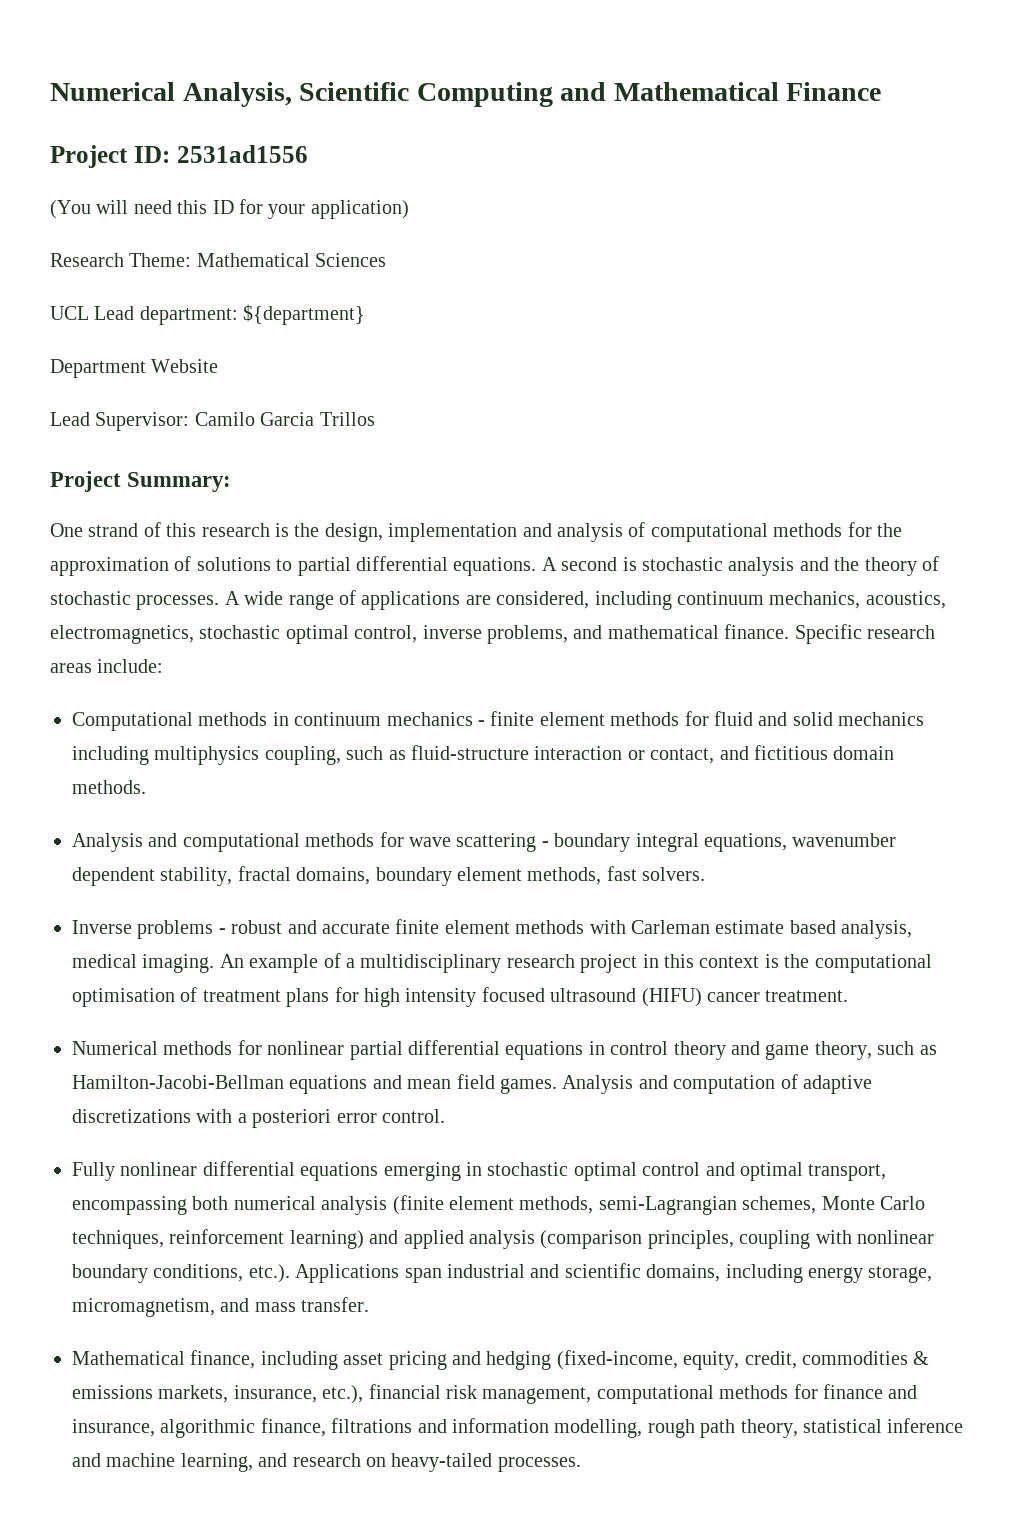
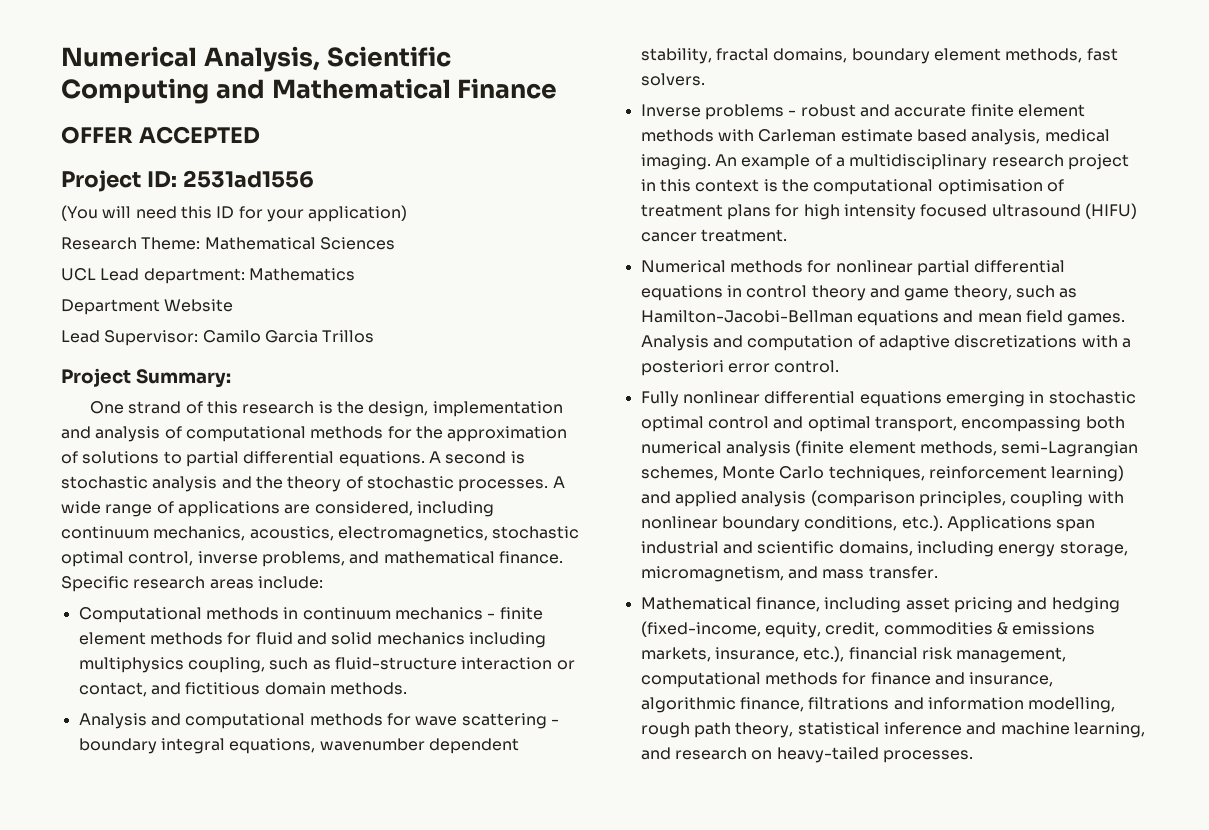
(882, 91) none -> [61,126,260,144] // OFFER ACCEPTED
[243,304,366,325] ${department} -> [248,268,355,281] Mathematics

